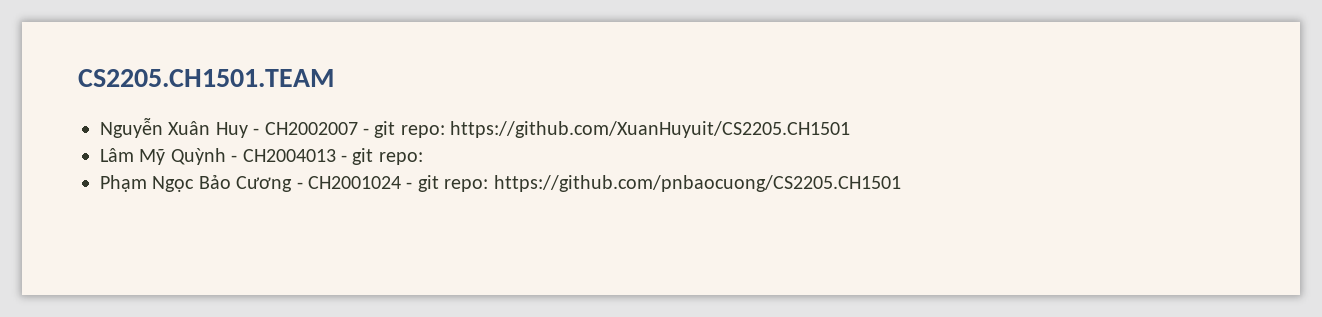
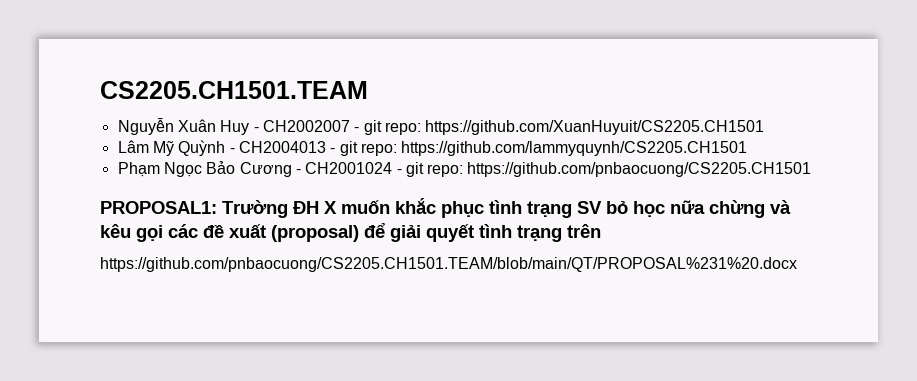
(423, 158) none -> [401,141,748,156] https://github.com/lammyquynh/CS2205.CH1501
(901, 183) none -> [100,198,791,218] [100,223,601,242] [100,257,797,272] // PROPOSAL1: Trường ĐH X muốn khắc phục tình trạng SV bỏ học nữa chừng và kêu gọi các đề xuất (proposal) để giải quyết tình trạng trên // https://github.com/pnbaocuong/CS2205.CH1501.TEAM/blob/main/QT/PROPOSAL%231%20.docx

